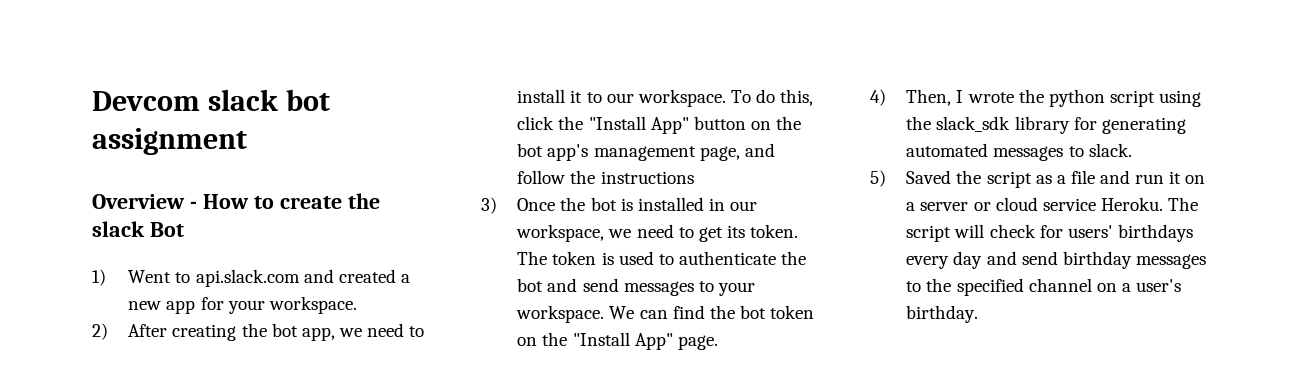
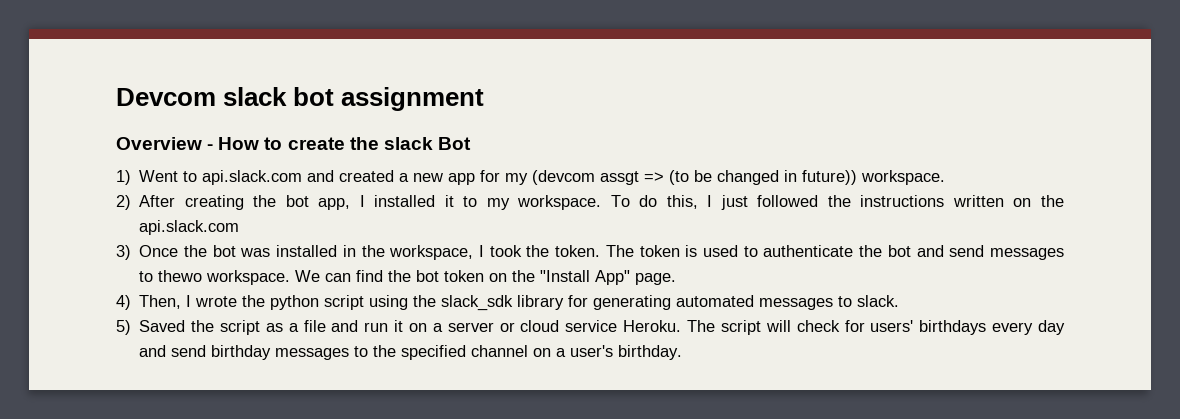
[227,300,265,314] your -> [505,170,858,185] my (devcom assgt => (to be changed in future))
[338,323,425,337] [517,89,566,103] we need to install -> [359,195,436,207] I installed
[606,93,634,103] our -> [486,198,510,210] my
[517,116,802,134] [517,143,775,161] [517,170,694,184] click the "Install App" button on the bot app's management page, and follow the instructions -> [707,195,1065,210] [139,220,240,235] I just followed the instructions written on the api.slack.com
[620,198,633,211] is -> [240,248,271,257] was
[730,201,758,211] [516,224,745,242] our workspace, we need to get its -> [361,245,550,260] the workspace, I took the
[717,282,755,296] your -> [158,270,203,282] thewo

